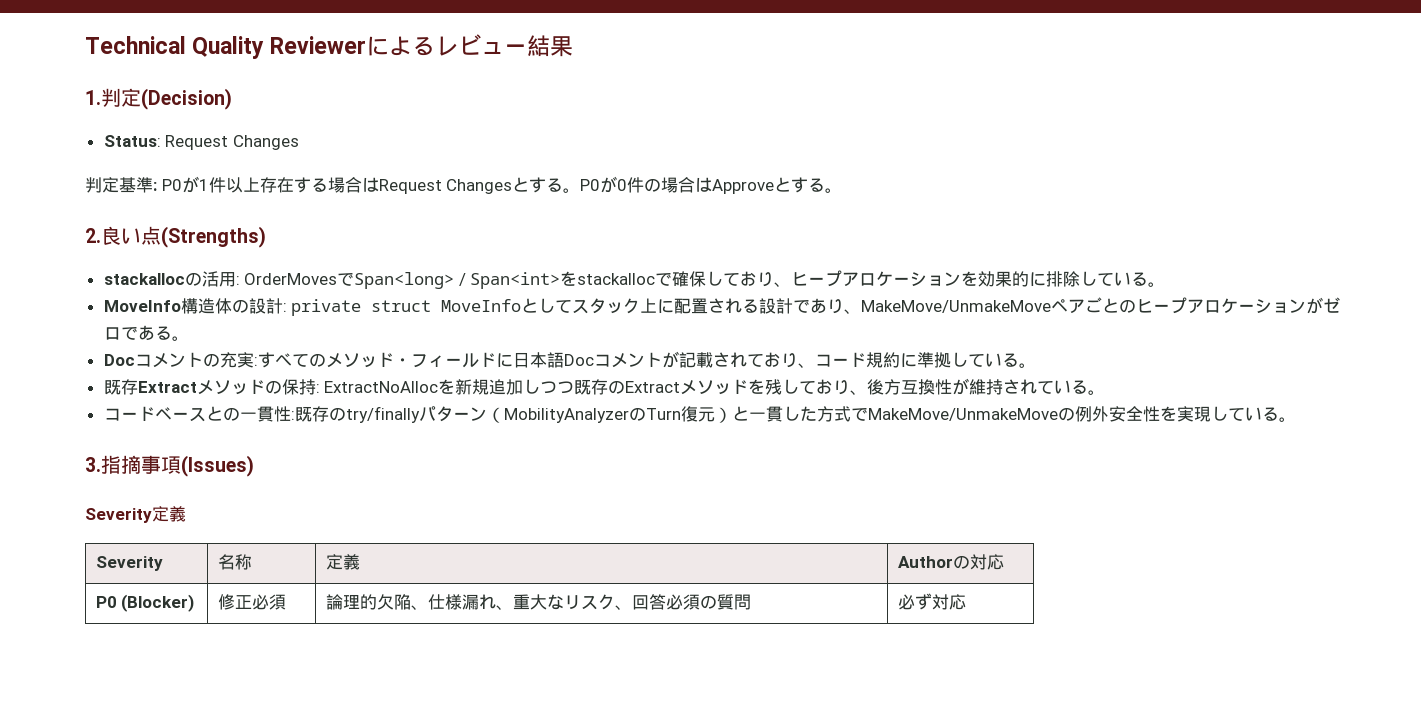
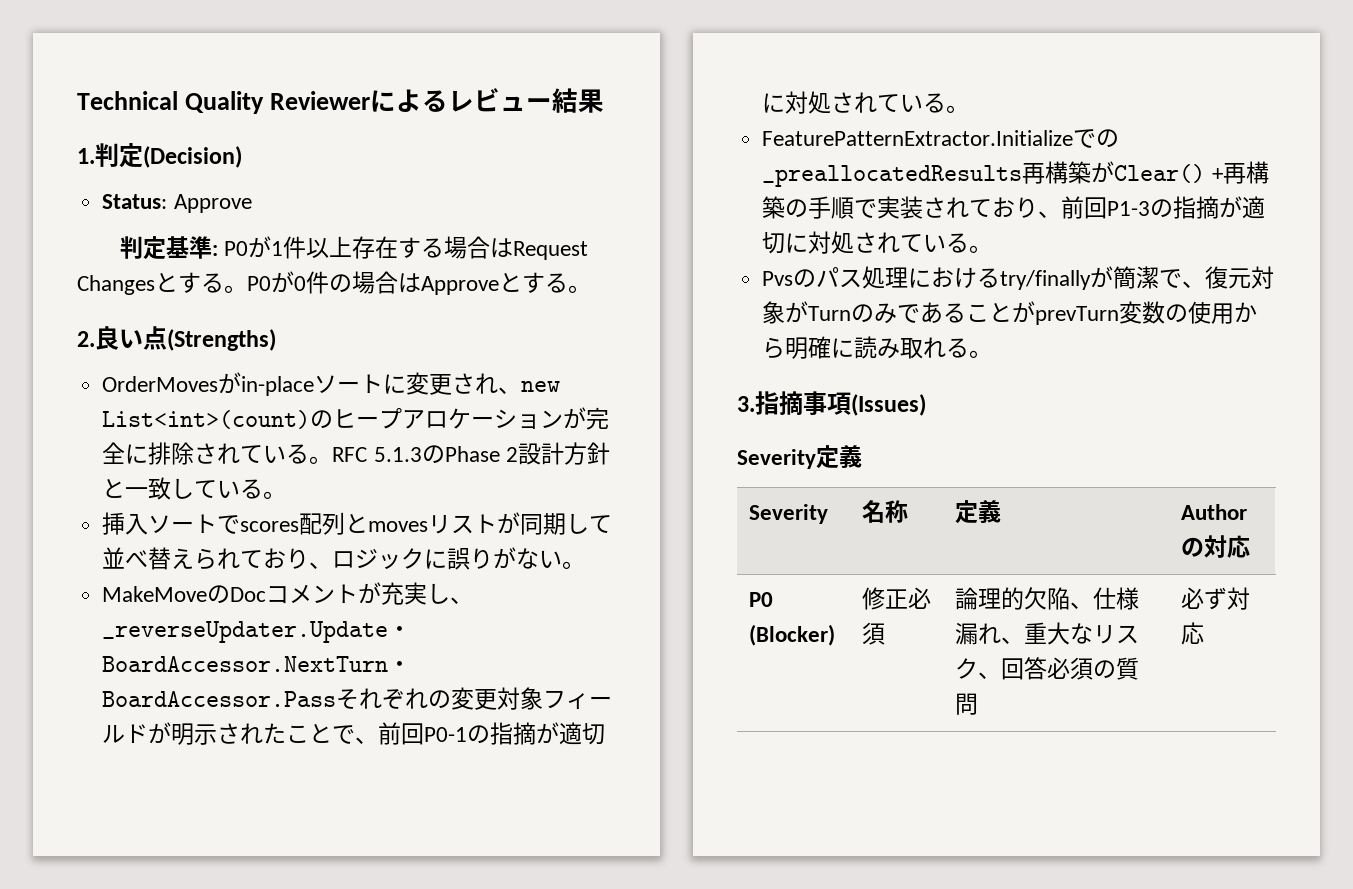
[165,135,299,150] Request Changes -> [173,194,252,213] Approve
[103,270,1166,289] [103,297,1120,316] stackallocの活用: OrderMovesでSpan<long> / Span<int>をstackallocで確保しており、ヒープアロケーションを効果的に排除している。 // MoveInfo構造体の設計: private struct MoveInfoとしてスタック上に配置される設計であり、MakeMove/UnmakeMoveペアごと -> [102,372,561,396] [102,410,311,429] OrderMovesがin-placeソートに変更され、new List<int>(count)
[1323,297,1341,313] [103,325,189,341] [103,351,1036,368] [103,378,1106,395] [103,406,1262,423] ゼロである。 // Docコメントの充実:すべてのメソッド・フィールドに日本語Docコメントが記載されており、コード規約に準拠している。 // 既存Extractメソッドの保持: ExtractNoAllocを新規追加しつつ既存のExtractメソッドを残しており、後方互換性が維持されている。 // コードベースとの一貫性:既存のtry/finallyパターン（MobilityAnalyzerのTurn復元）と一貫した方式でMakeMove/UnmakeMoveの例外安全性を実現してい -> [586,407,610,430] [102,442,610,465] [102,477,287,500] [102,512,613,535] [102,547,586,570] [102,582,474,605] [102,621,412,643] [102,656,412,672] [102,687,613,710] [102,722,606,745] [762,91,970,114] [762,129,1120,148] [762,161,1269,187] [762,196,1266,219] [762,231,993,254] [762,266,1275,290] [762,301,1258,325] [762,336,947,359] 完全に排除されている。RFC 5.1.3のPhase 2設計方針と一致している。 // 挿入ソートでscores配列とmovesリストが同期して並べ替えられており、ロジックに誤りがない。 // MakeMoveのDocコメントが充実し、_reverseUpdater.Update・BoardAccessor.NextTurn・BoardAccessor.Passそれぞれの変更対象フィールドが明示されたことで、前回P0-1の指摘が適切に対処されている。 // FeaturePatternExtractor.Initializeでの_preallocatedResults再構築がClear() +再構築の手順で実装されており、前回P1-3の指摘が適切に対処されている。 // Pvsのパス処理におけるtry/finallyが簡潔で、復元対象がTurnのみであることがprevTurn変数の使用から明確に読み取れ

